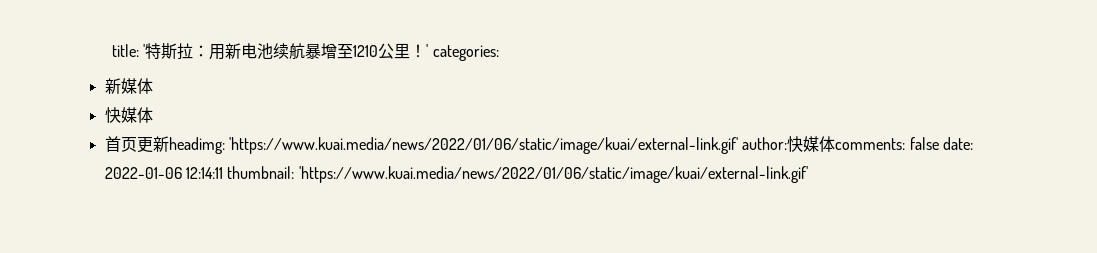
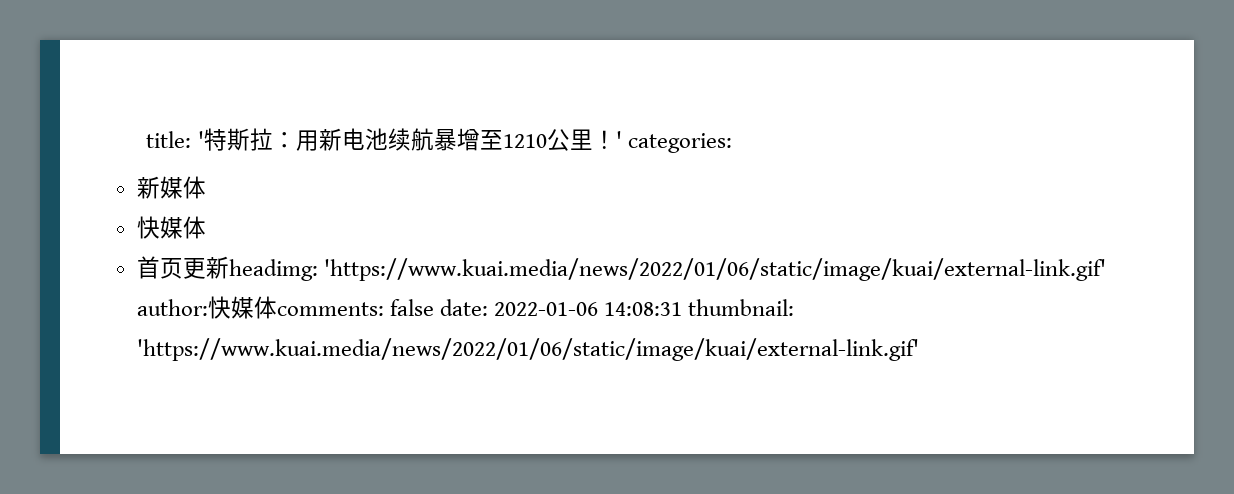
[185,167,223,179] 12:14:11 -> [604,302,683,316] 14:08:31

